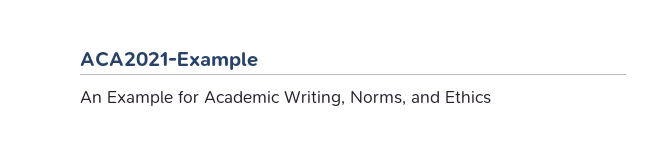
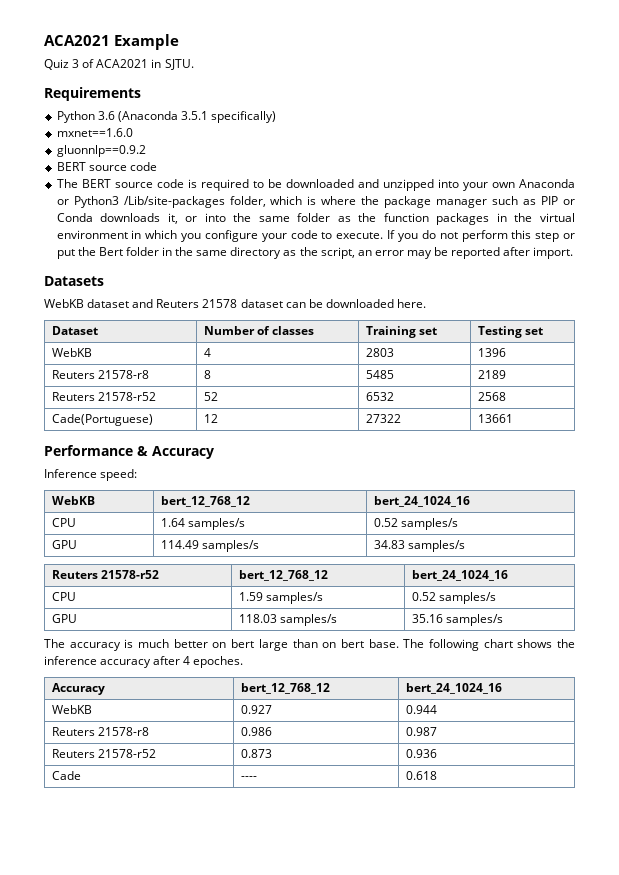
[80,51,258,70] [80,90,491,106] ACA2021-Example // An Example for Academic Writing, Norms, and Ethics -> [44,34,179,50] [44,59,194,70] [44,87,141,101] [56,111,277,123] [56,128,133,137] [56,145,146,157] [56,162,157,171] [56,179,575,191] [56,196,575,208] [56,213,575,225] [56,230,576,242] [56,247,574,259] [44,276,104,286] [44,299,426,308] [51,326,98,335] [203,326,315,335] [365,326,438,338] [477,326,544,338] [51,348,92,357] [203,348,211,357] [365,348,394,357] [477,348,506,357] [51,370,150,379] [203,370,211,379] [365,370,394,379] [477,370,506,379] [51,392,157,401] [203,392,218,401] [365,392,394,401] [477,392,506,401] [51,414,153,426] [203,414,218,423] [365,414,401,423] [477,414,513,423] [44,445,214,459] [44,469,138,481] [51,496,95,505] [160,496,250,507] [373,496,470,507] [51,518,76,527] [160,518,246,530] [373,518,459,530] [51,540,77,549] [160,540,260,552] [373,540,466,552] [51,570,160,579] [238,570,328,581] [411,570,508,581] [51,592,76,601] [238,592,324,604] [411,592,497,604] [51,614,77,623] [238,614,338,626] [411,614,504,626] [44,639,575,651] [44,656,244,668] [51,683,105,695] [240,683,330,694] [405,683,502,694] [51,705,92,714] [240,705,272,714] [405,705,437,714] [51,727,150,736] [240,727,272,736] [405,727,437,736] [51,749,157,758] [240,749,272,758] [405,749,437,758] [51,771,81,780] [240,776,257,780] [405,771,437,780] ACA2021 Example // Quiz 3 of ACA2021 in SJTU. // Requirements // Python 3.6 (Anaconda 3.5.1 specifically) // mxnet==1.6.0 // gluonnlp==0.9.2 // BERT source code // The BERT source code is required to be downloaded and unzipped into your own Anaconda or Python3 /Lib/site-packages folder, which is where the package manager such as PIP or Conda downloads it, or into the same folder as the function packages in the virtual environment in which you configure your code to execute. If you do not perform this step or put the Bert folder in the same directory as the script, an error may be reported after import. // Datasets // WebKB dataset and Reuters 21578 dataset can be downloaded here. // Dataset | Number of classes | Training set | Testing set // WebKB | 4 | 2803 | 1396 // Reuters 21578-r8 | 8 | 5485 | 2189 // Reuters 21578-r52 | 52 | 6532 | 2568 // Cade(Portuguese) | 12 | 27322 | 13661 // Performance & Accuracy // Inference speed: // WebKB | bert_12_768_12 | bert_24_1024_16 // CPU | 1.64 samples/s | 0.52 samples/s // GPU | 114.49 samples/s | 34.83 samples/s // Reuters 21578-r52 | bert_12_768_12 | bert_24_1024_16 // CPU | 1.59 samples/s | 0.52 samples/s // GPU | 118.03 samples/s | 35.16 samples/s // The accuracy is much better on bert large than on bert base. The following chart shows the inference accuracy after 4 epoches. // Accuracy | bert_12_768_12 | bert_24_1024_16 // WebKB | 0.927 | 0.944 // Reuters 21578-r8 | 0.986 | 0.987 // Reuters 21578-r52 | 0.873 | 0.936 // Cade | ---- | 0.618

